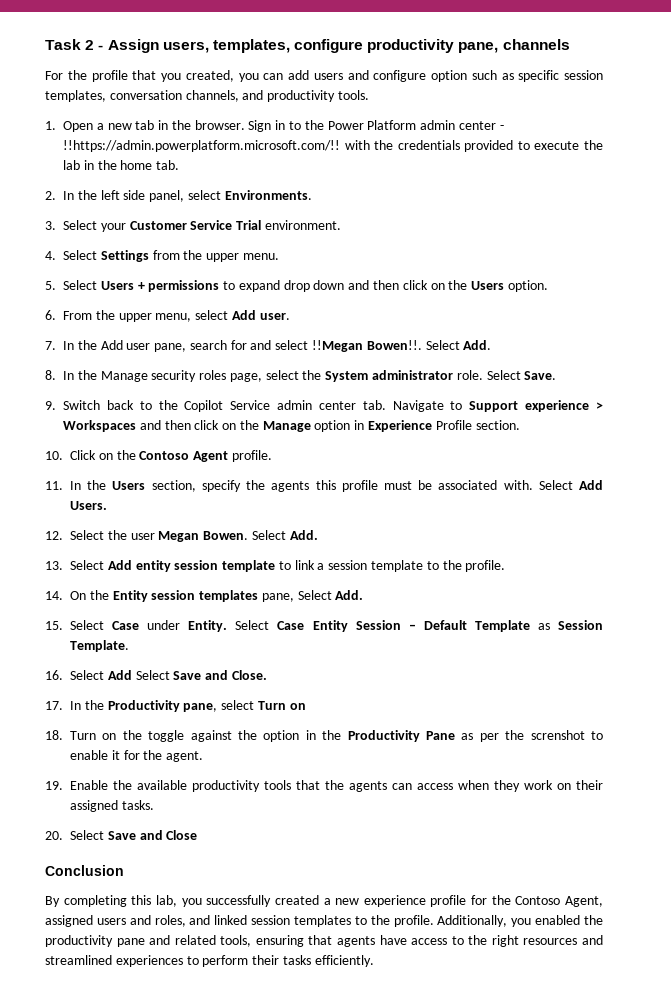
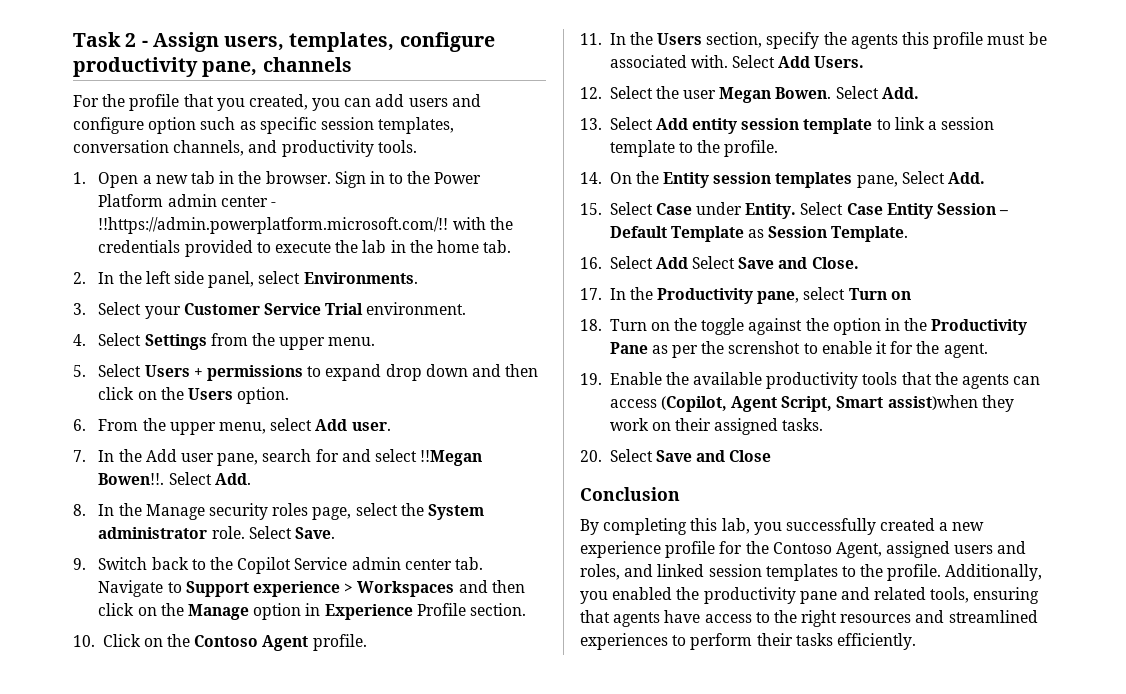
[458,780,489,790] when -> [660,395,978,412] (Copilot, Agent Script, Smart assist)when

